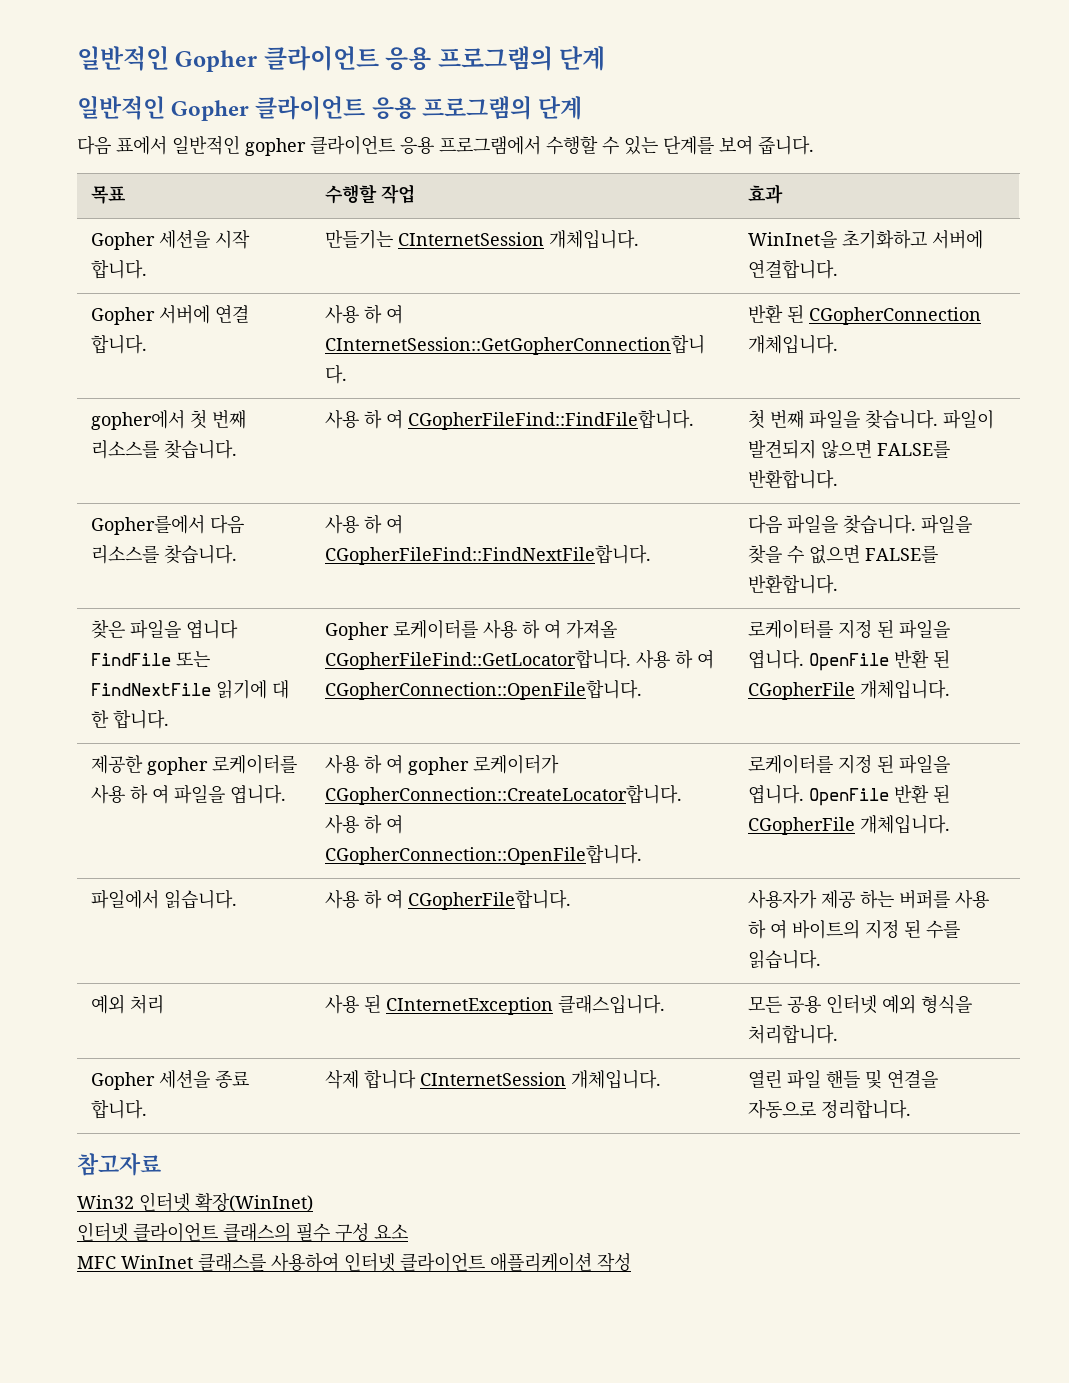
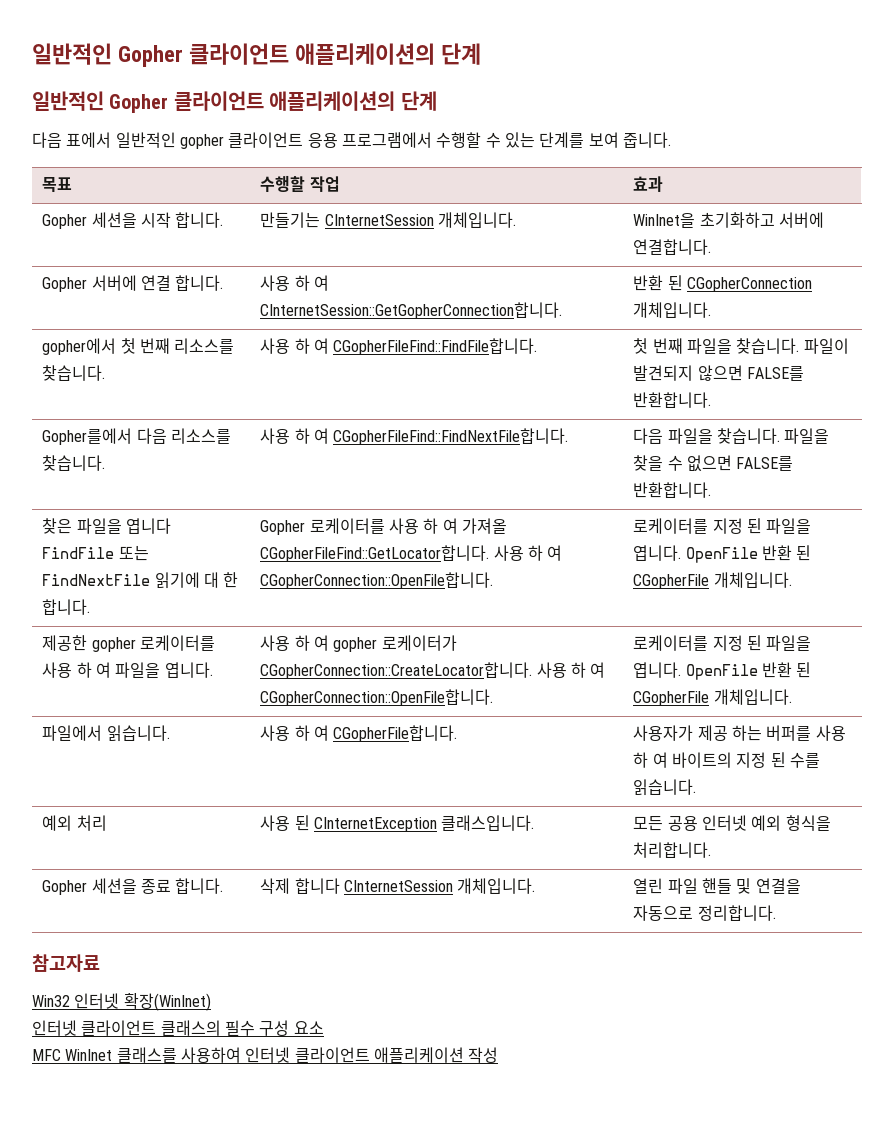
[77,46,553,72] 일반적인 Gopher 클라이언트 응용 프로그램의 -> [32,43,435,67] 일반적인 Gopher 클라이언트 애플리케이션의
[371,96,532,120] 응용 프로그램의 -> [269,91,396,111] 애플리케이션의

